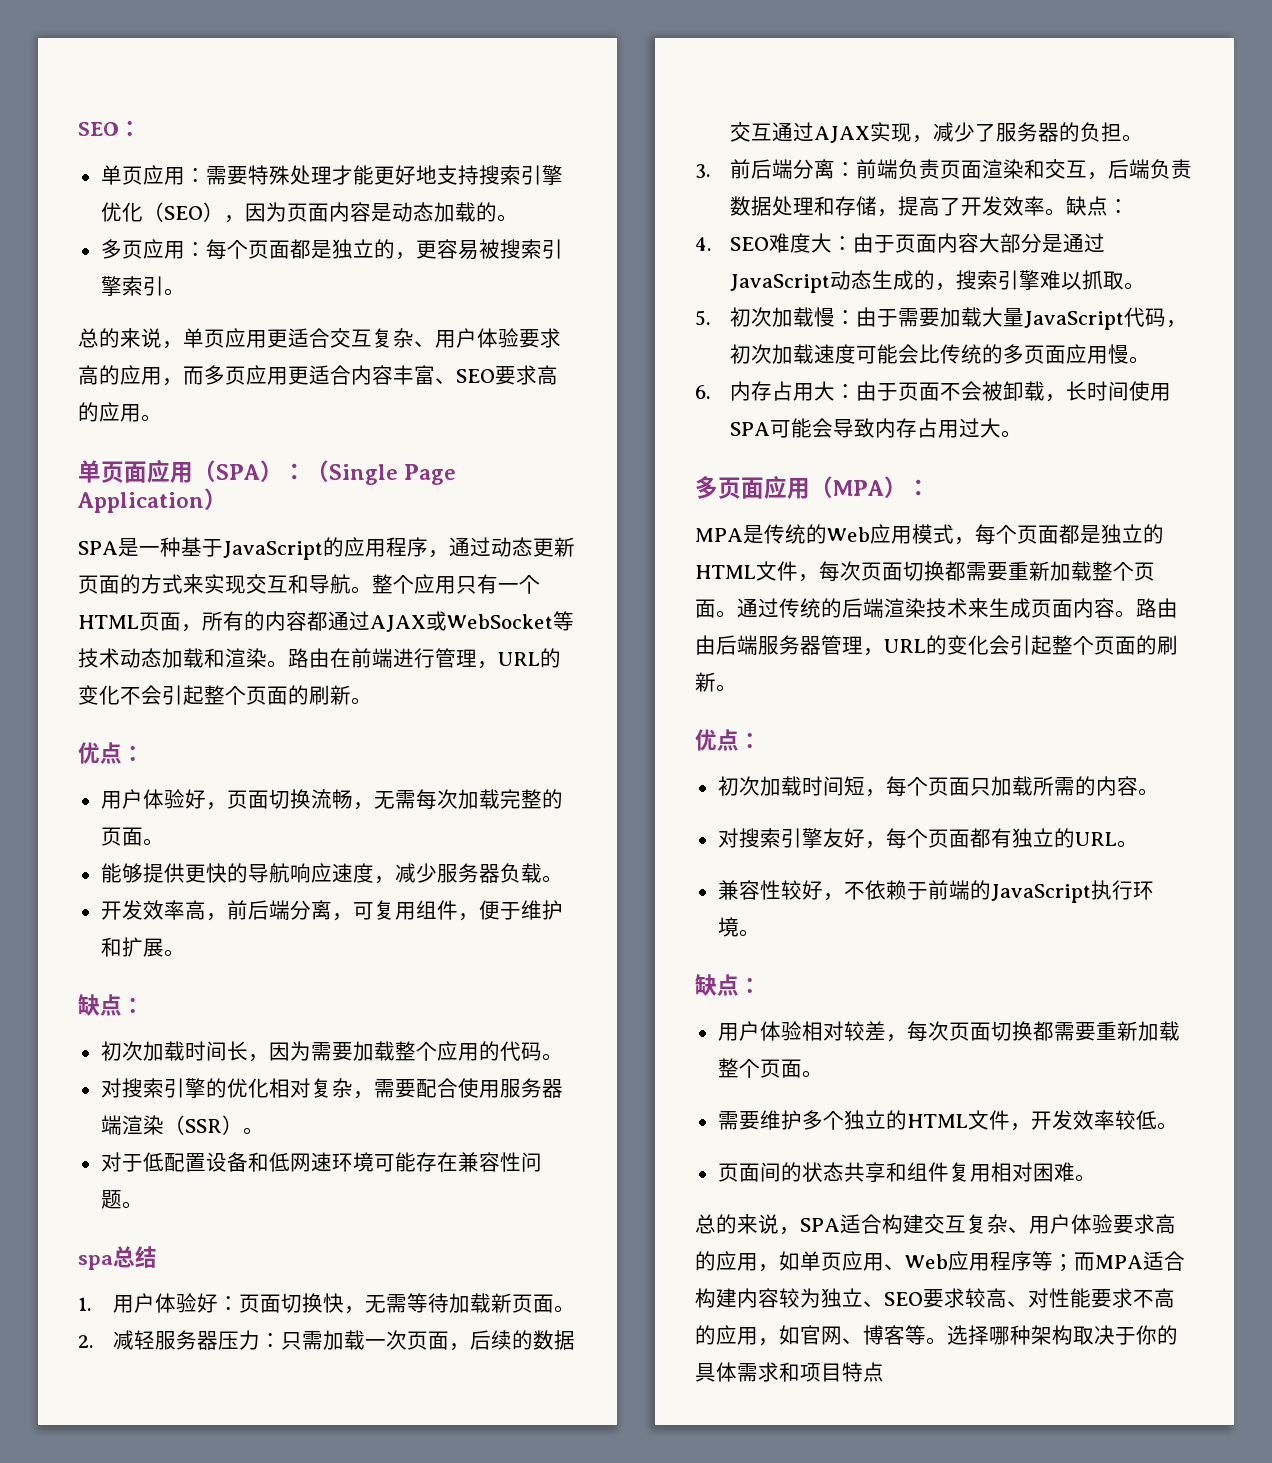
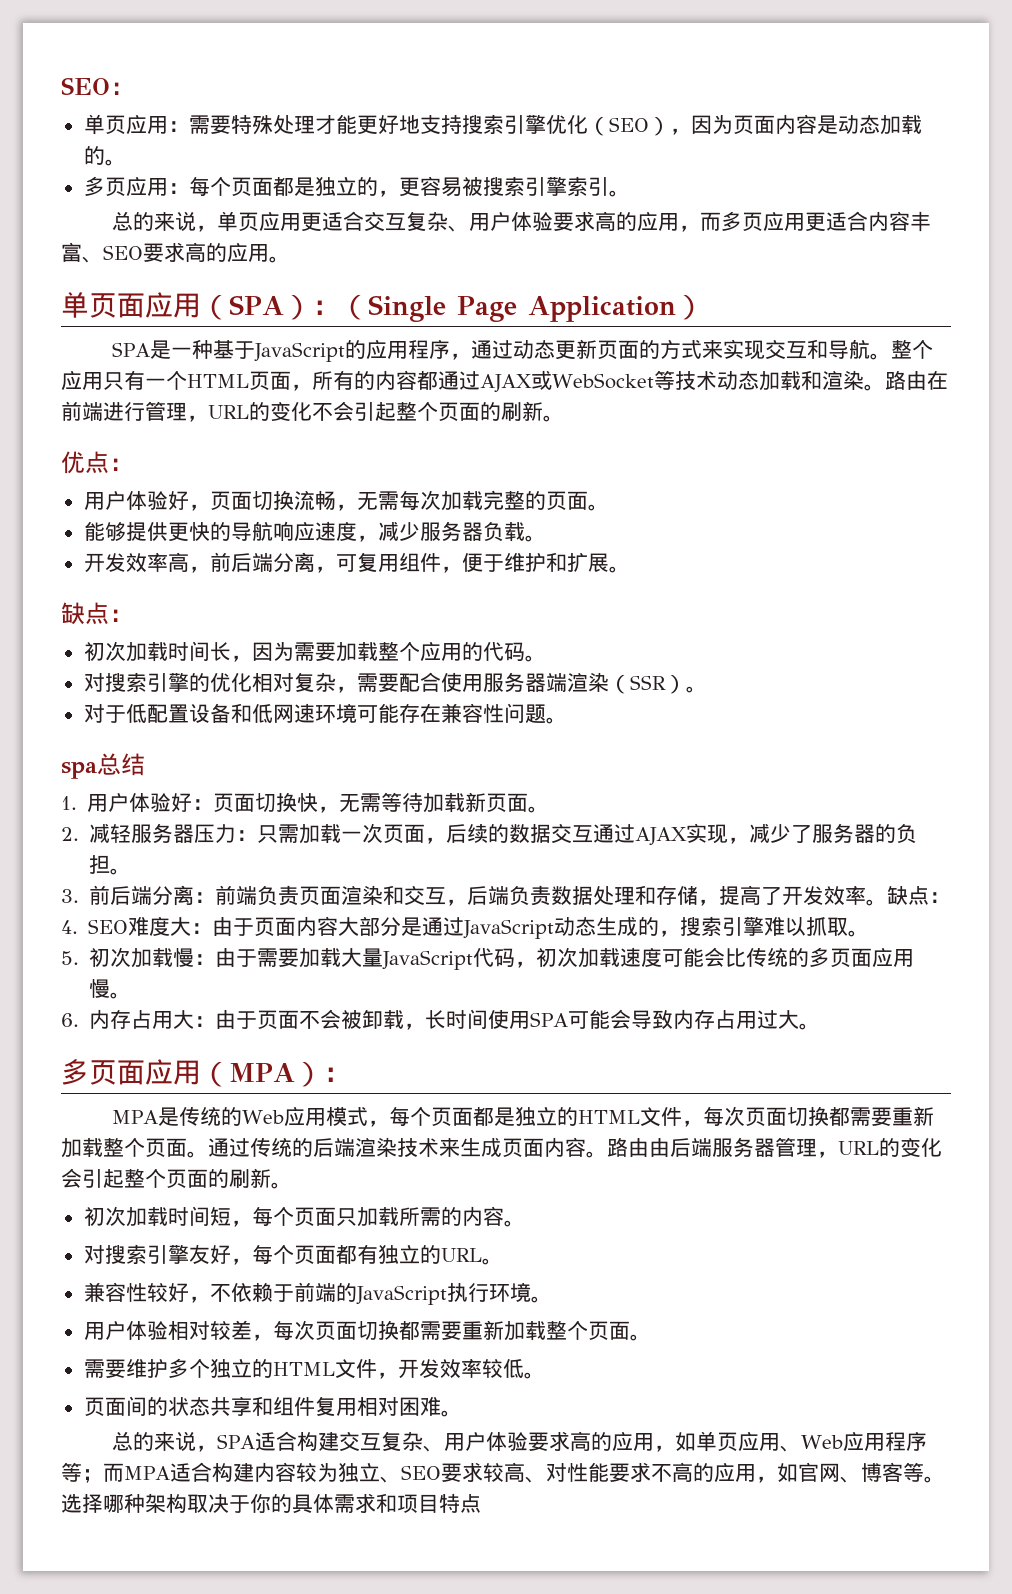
[695,729,761,751] // 优点： -> (292, 1185) none
[695,974,761,996] // 缺点： -> (552, 1299) none

